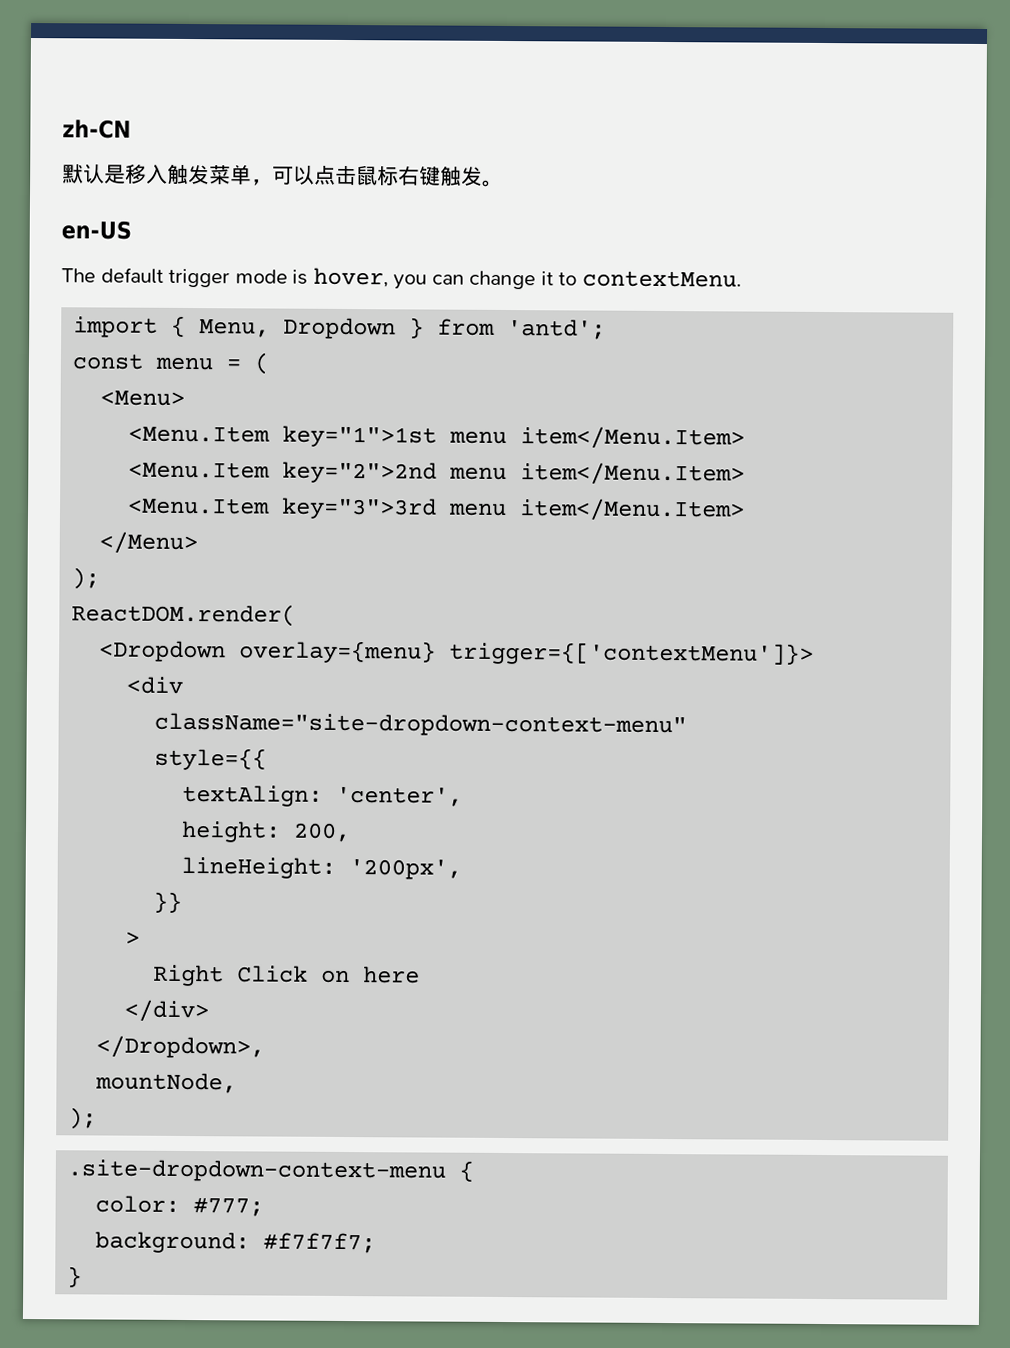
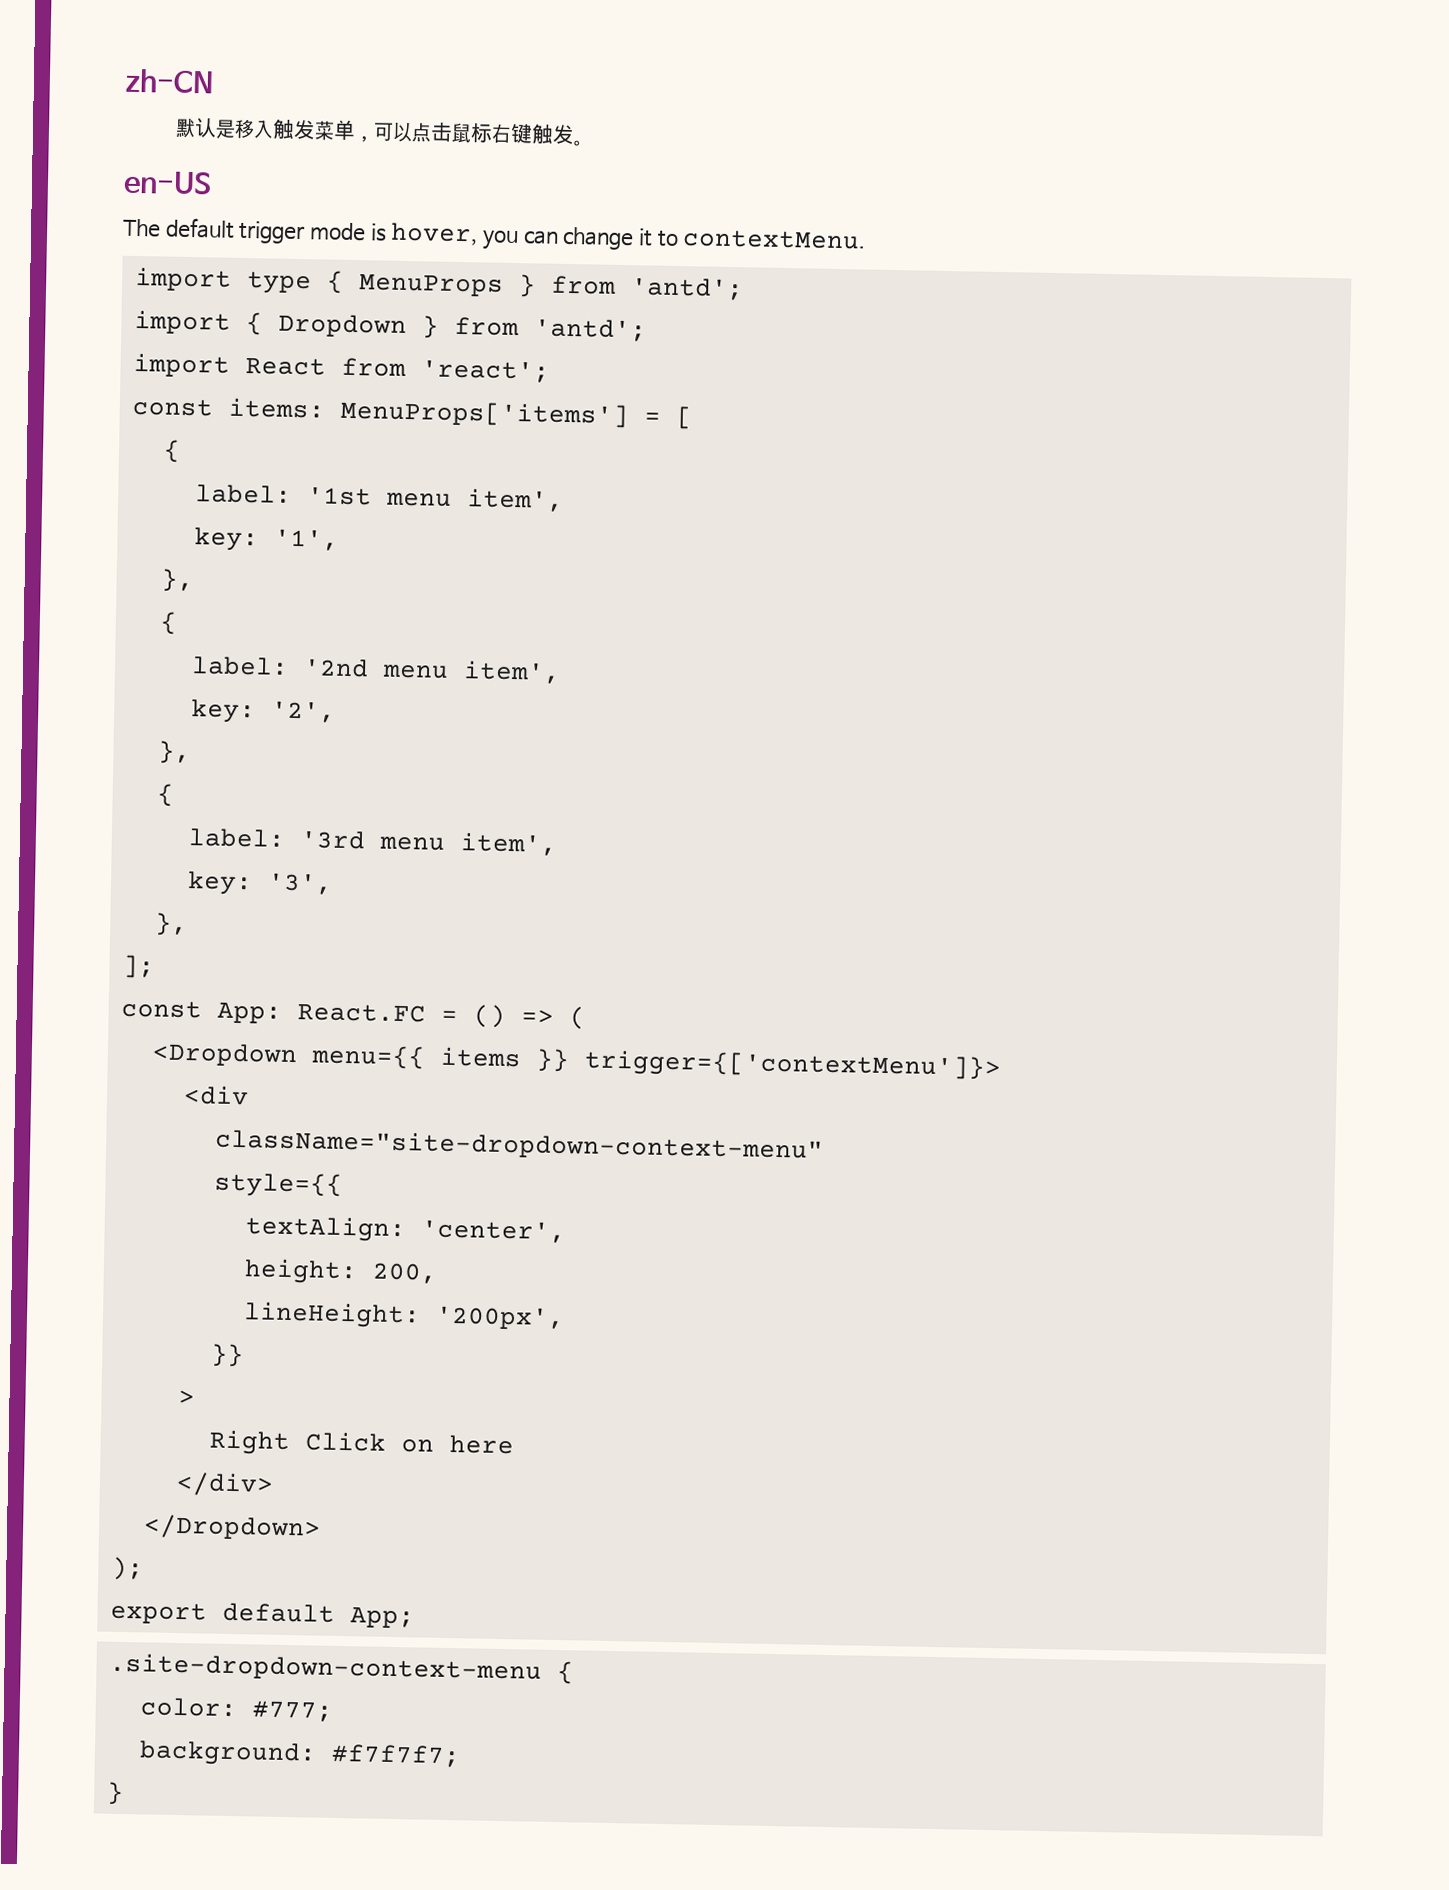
[171,315,607,340] [72,352,271,375] [100,390,186,406] [128,425,746,450] [128,461,746,486] [128,497,746,522] [99,531,199,555] [71,567,101,590] [71,603,297,627] [99,640,437,664] { Menu, Dropdown } from 'antd'; // const menu = ( // <Menu> // <Menu.Item key="1">1st menu item</Menu.Item> // <Menu.Item key="2">2nd menu item</Menu.Item> // <Menu.Item key="3">3rd menu item</Menu.Item> // </Menu> // ); // ReactDOM.render( // <Dropdown overlay={menu} -> [245,270,744,301] [133,309,647,342] [132,352,550,383] [131,397,693,430] [162,439,181,463] [194,484,564,512] [193,527,339,552] [160,568,194,593] [159,611,178,635] [190,656,561,684] [190,699,336,724] [157,740,191,765] [156,783,174,807] [187,828,558,856] [186,871,333,896] [154,912,188,937] [121,954,155,979] [120,999,586,1030] [151,1042,570,1073] type { MenuProps } from 'antd'; // import { Dropdown } from 'antd'; // import React from 'react'; // const items: MenuProps['items'] = [ // { // label: '1st menu item', // key: '1', // }, // { // label: '2nd menu item', // key: '2', // }, // { // label: '3rd menu item', // key: '3', // }, // ]; // const App: React.FC = () => ( // <Dropdown menu={{ items }}
[96,1035,266,1059] [95,1072,238,1094] [68,1107,98,1130] </Dropdown>, // mountNode, // ); -> [142,1514,321,1541] [110,1556,144,1581] [109,1601,415,1629] </Dropdown> // ); // export default App;

